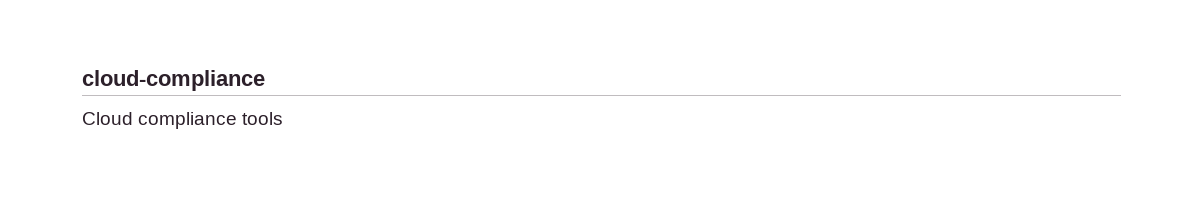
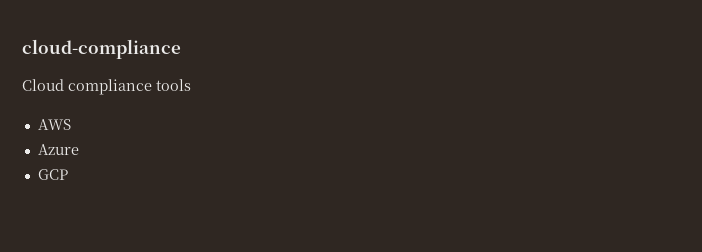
(284, 118) none -> [37,119,71,130] [37,144,79,155] [37,169,68,180] // AWS // Azure // GCP

